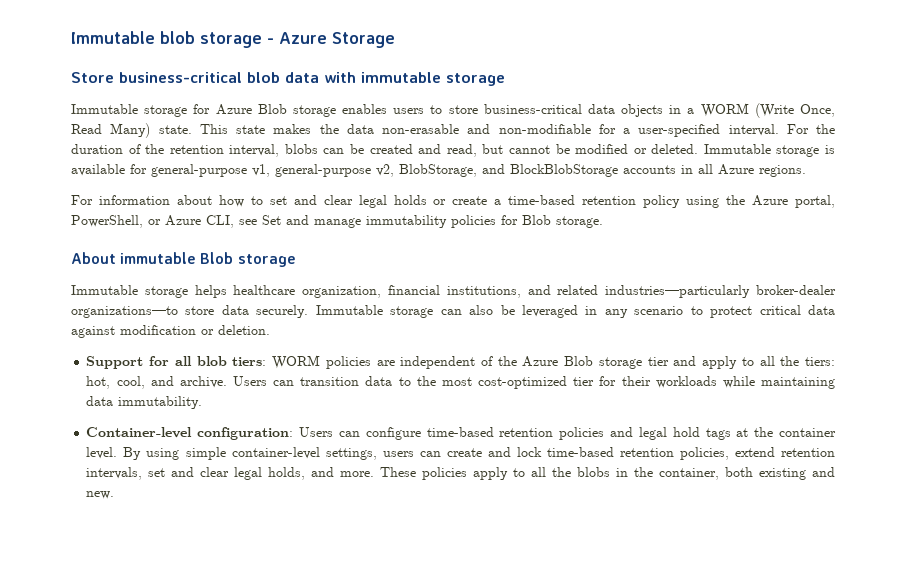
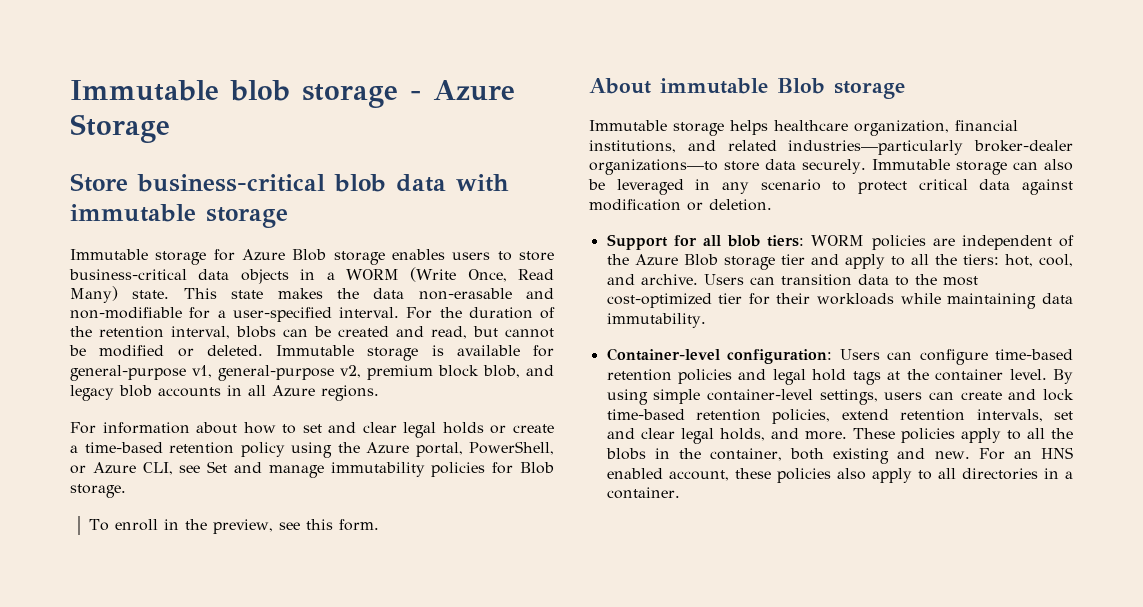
[399,164,618,177] BlobStorage, and BlockBlobStorage -> [367,365,554,380] [70,385,152,401] premium block blob, and legacy blob
(603, 222) none -> [89,519,380,534] // To enroll in the preview, see this form.
(115, 495) none -> [978,447,1073,460] [606,468,1073,483] [606,487,680,499] For an HNS enabled account, these policies also apply to all directories in a container.

